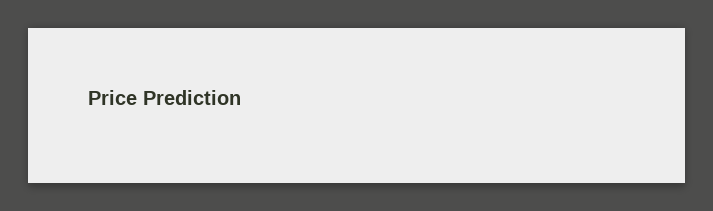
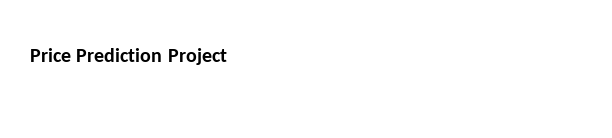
(241, 97) none -> [167,48,227,65] Project

